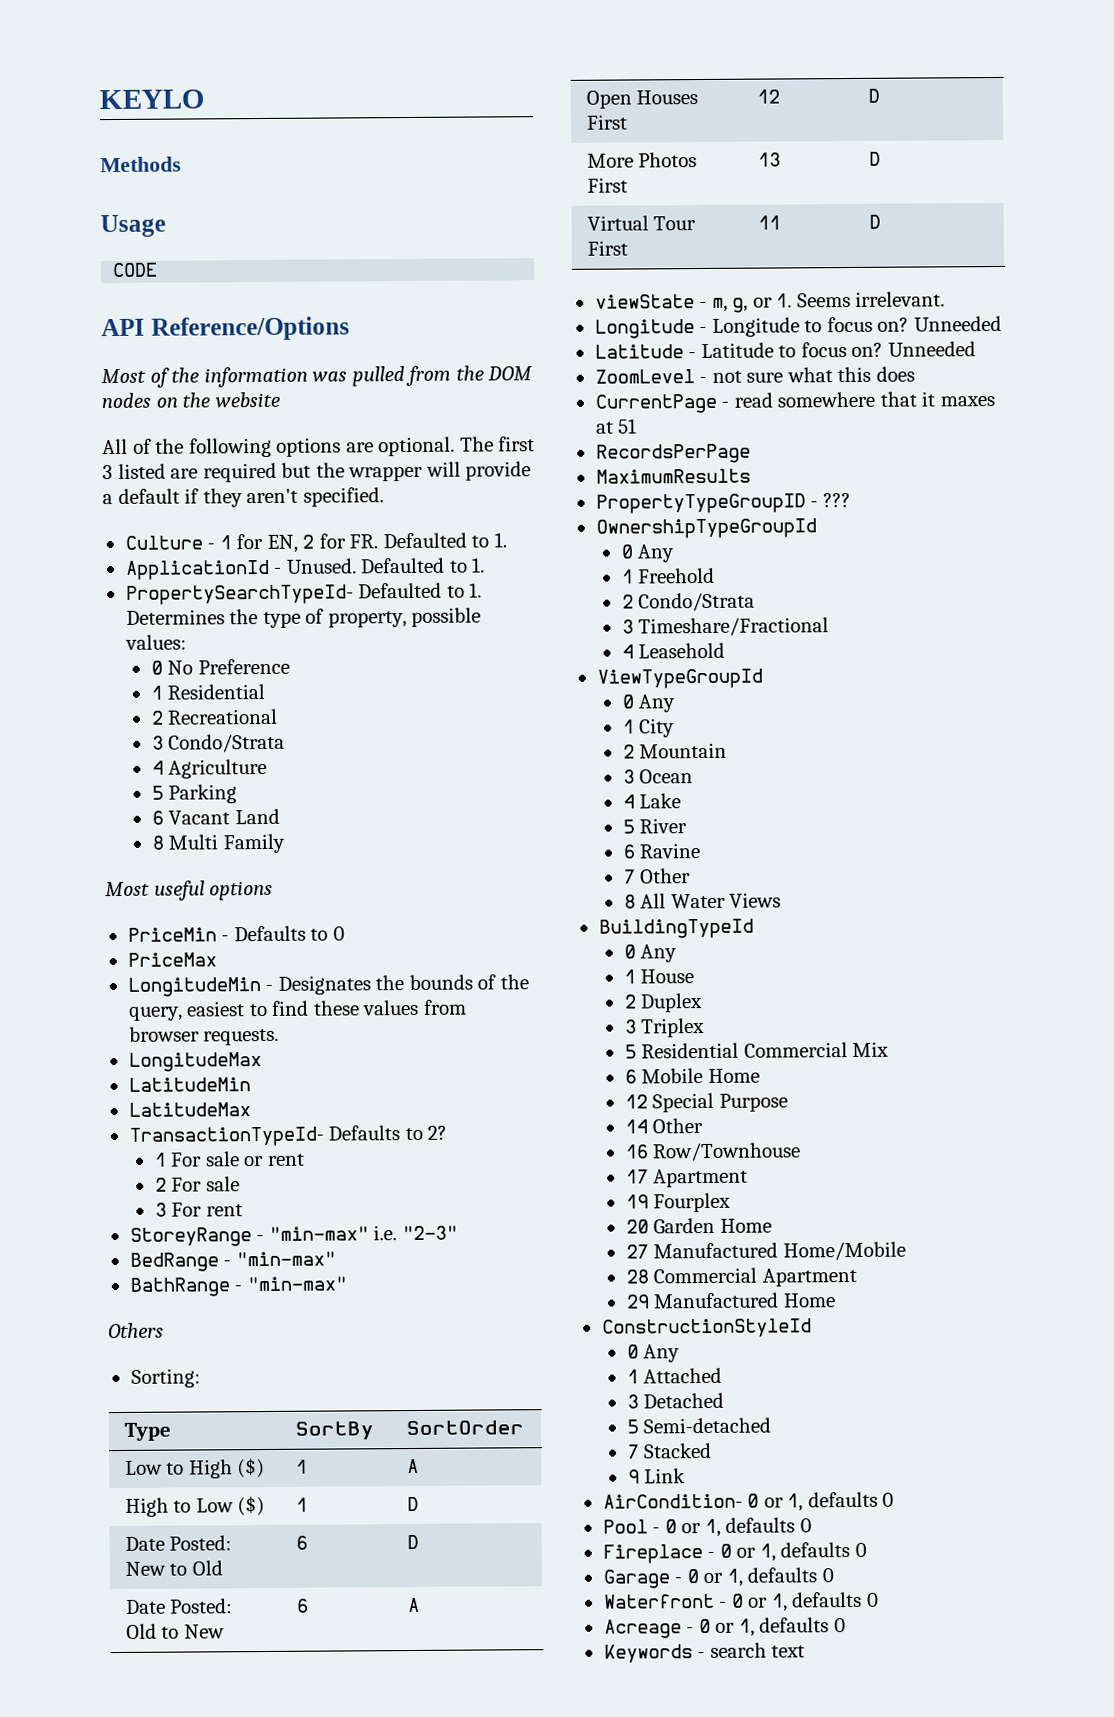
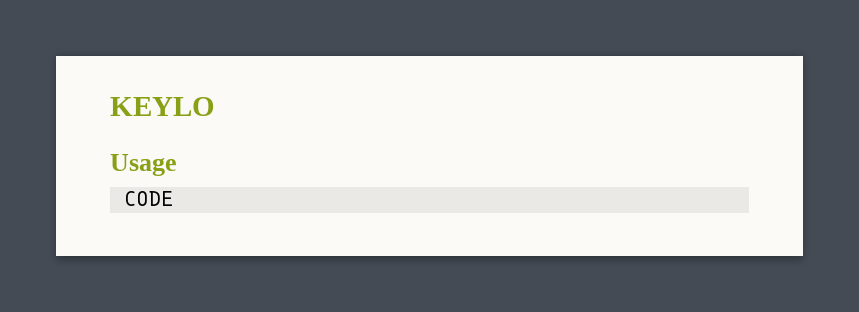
[100,156,181,173] // Methods -> (215, 106) none
[101,316,350,341] [101,365,534,388] [101,391,280,409] [102,436,536,458] [102,461,532,483] [102,487,384,508] [124,532,507,553] [124,557,486,580] [125,582,483,605] [125,607,482,628] [124,634,187,650] [150,658,290,675] [150,683,266,700] [150,708,279,725] [151,733,286,753] [151,758,268,779] [151,784,238,804] [151,808,280,825] [151,833,285,854] [105,880,274,901] [127,925,345,942] [127,952,217,967] [127,974,529,997] [128,999,467,1021] [128,1026,280,1046] [128,1052,262,1072] [128,1077,251,1092] [128,1102,251,1117] [128,1125,448,1147] [153,1151,305,1167] [154,1176,240,1192] [154,1202,243,1217] [129,1225,458,1247] [129,1251,336,1272] [129,1276,347,1297] [108,1322,164,1339] [130,1368,201,1388] [123,1422,171,1441] [294,1421,374,1440] [405,1420,524,1436] [124,1458,266,1479] [295,1459,308,1474] [406,1458,419,1474] [124,1496,266,1517] [295,1497,308,1512] [406,1496,419,1512] [124,1535,233,1551] [124,1560,223,1576] [295,1535,308,1550] [406,1534,419,1550] [125,1598,234,1614] [125,1623,225,1639] [296,1598,309,1613] [407,1597,420,1613] [585,90,699,109] [585,114,628,130] [756,89,780,104] [867,88,880,103] [586,152,698,168] [586,177,628,193] [757,152,781,167] [868,151,881,166] [586,215,697,231] [586,240,628,256] [757,215,781,230] [868,214,881,229] [594,291,946,313] [594,315,1002,339] [594,341,976,359] [594,366,915,384] [594,391,995,414] [595,418,638,434] [595,443,751,464] [595,468,751,484] [595,492,851,514] [595,518,817,539] [620,544,675,563] [621,567,716,584] [621,592,756,612] [621,617,830,637] [621,642,726,659] [596,668,763,689] [621,694,677,713] [622,718,676,738] [622,742,728,759] [622,769,694,784] [622,793,682,809] [622,818,688,834] [622,843,702,859] [623,868,692,884] [623,892,782,909] [598,918,754,939] [623,944,678,963] [623,969,695,984] [623,993,704,1013] [624,1017,706,1038] [624,1041,890,1059] [624,1068,760,1084] [624,1092,788,1113] [624,1118,704,1134] [624,1142,802,1162] [625,1168,749,1188] [625,1192,732,1213] [625,1217,772,1234] [625,1241,906,1261] [625,1267,857,1287] [625,1292,836,1309] [601,1318,812,1338] [626,1344,681,1363] [626,1367,723,1384] [626,1392,725,1409] [626,1417,772,1434] [626,1442,713,1459] [627,1468,687,1484] [602,1491,895,1512] [602,1517,812,1538] [602,1542,867,1564] [602,1567,834,1589] [603,1591,879,1612] [603,1617,846,1639] [603,1642,806,1663] // API Reference/Options // Most of the information was pulled from the DOM nodes on the website // All of the following options are optional. The first 3 listed are required but the wrapper will provide a default if they aren't specified. // Culture - 1 for EN, 2 for FR. Defaulted to 1. // ApplicationId - Unused. Defaulted to 1. // PropertySearchTypeId- Defaulted to 1. Determines the type of property, possible values: // 0 No Preference // 1 Residential // 2 Recreational // 3 Condo/Strata // 4 Agriculture // 5 Parking // 6 Vacant Land // 8 Multi Family // Most useful options // PriceMin - Defaults to 0 // PriceMax // LongitudeMin - Designates the bounds of the query, easiest to find these values from browser requests. // LongitudeMax // LatitudeMin // LatitudeMax // TransactionTypeId- Defaults to 2? // 1 For sale or rent // 2 For sale // 3 For rent // StoreyRange - "min-max" i.e. "2-3" // BedRange - "min-max" // BathRange - "min-max" // Others // Sorting: // Type | SortBy | SortOrder // Low to High ($) | 1 | A // High to Low ($) | 1 | D // Date Posted: New to Old | 6 | D // Date Posted: Old to New | 6 | A // Open Houses First | 12 | D // More Photos First | 13 | D // Virtual Tour First | 11 | D // viewState - m, g, or 1. Seems irrelevant. // Longitude - Longitude to focus on? Unneeded // Latitude - Latitude to focus on? Unneeded // ZoomLevel - not sure what this does // CurrentPage - read somewhere that it maxes at 51 // RecordsPerPage // MaximumResults // PropertyTypeGroupID - ??? // OwnershipTypeGroupId // 0 Any // 1 Freehold // 2 Condo/Strata // 3 Timeshare/Fractional // 4 Leasehold // ViewTypeGroupId // 0 Any // 1 City // 2 Mountain // 3 Ocean // 4 Lake // 5 River // 6 Ravine // 7 Other // 8 All Water Views // BuildingTypeId // 0 Any // 1 House // 2 Duplex // 3 Triplex // 5 Residential Commercial Mix // 6 Mobile Home // 12 Special Purpose // 14 Other // 16 Row/Townhouse // 17 Apartment // 19 Fourplex // 20 Garden Home // 27 Manufactured Home/Mobile // 28 Commercial Apartment // 29 Manufactured Home // ConstructionStyleId // 0 Any // 1 Attached // 3 Detached // 5 Semi-detached // 7 Stacked // 9 Link // AirCondition- 0 or 1, defaults 0 // Pool - 0 or 1, defaults 0 // Fireplace - 0 or 1, defaults 0 // Garage - 0 or 1, defaults 0 // Waterfront - 0 or 1, defaults 0 // Acreage - 0 or 1, defaults 0 // Keywords - search text -> (173, 198) none

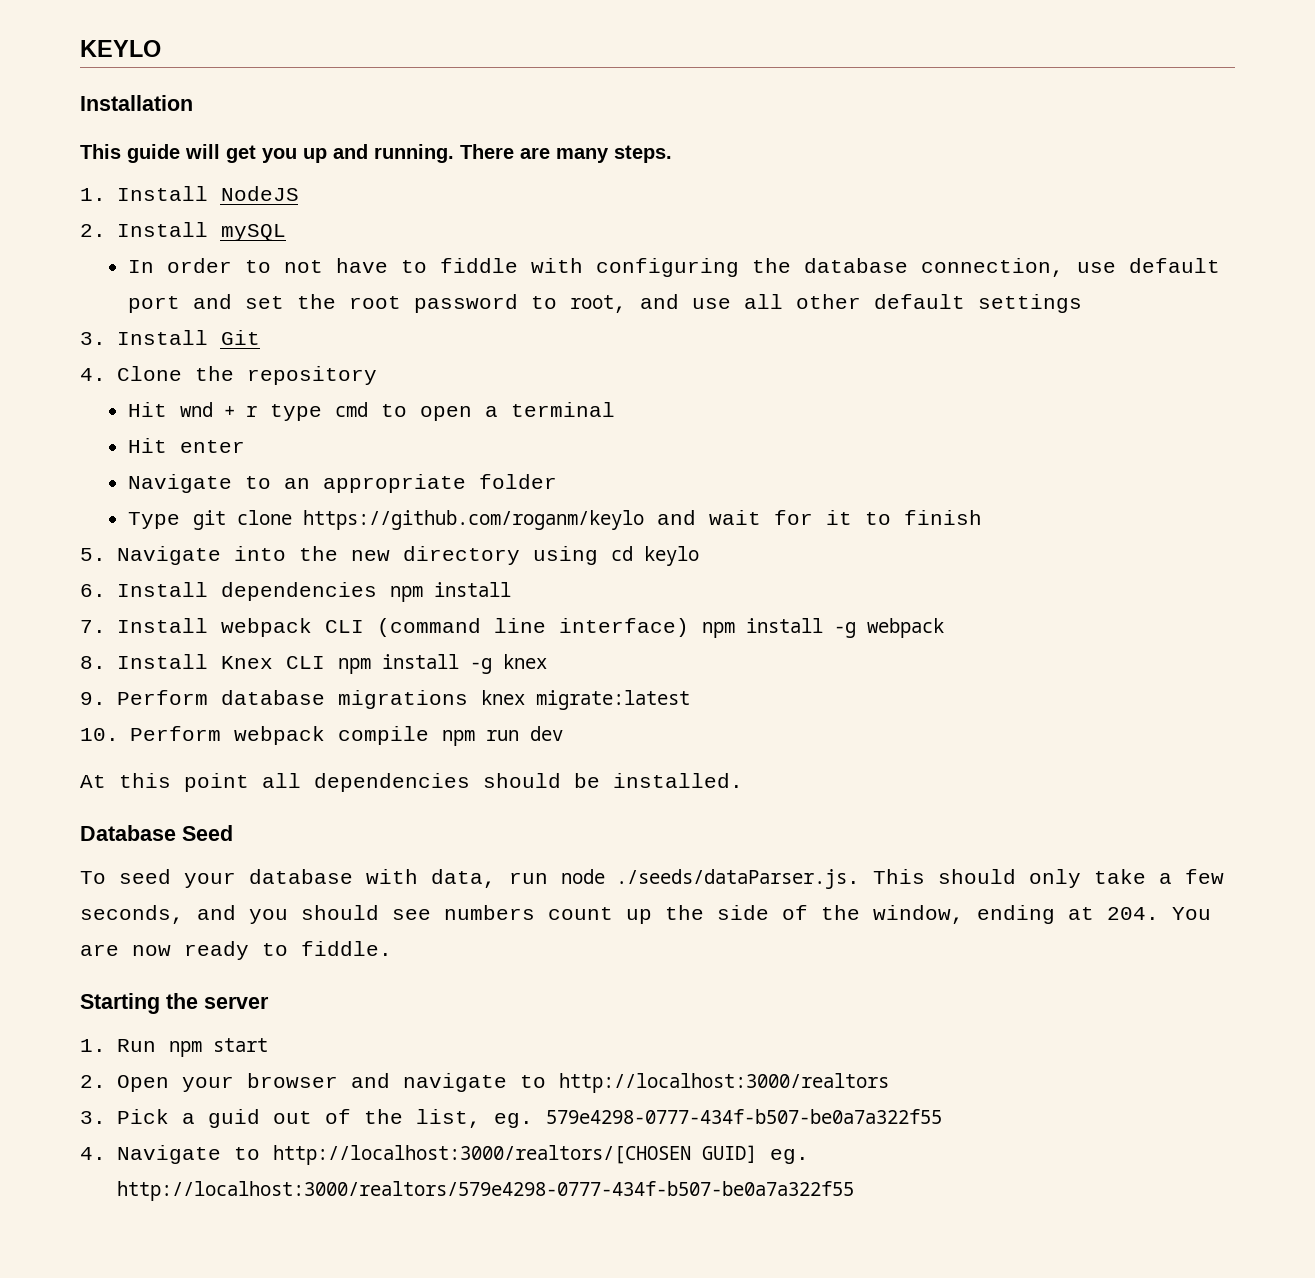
[110,154,177,176] [123,191,173,206] Usage // CODE -> [80,95,193,111] [80,144,672,163] [80,186,299,201] [80,222,286,241] [127,258,1220,277] [127,294,1082,313] [80,330,260,345] [80,366,377,385] [127,402,615,421] [127,438,245,453] [127,474,557,493] [127,510,982,530] [80,546,699,566] [80,582,511,602] [80,618,944,638] [80,654,547,674] [80,690,690,710] [80,726,563,746] [80,773,743,792] [80,825,233,841] [80,869,1224,889] [80,905,1211,924] [80,941,392,960] [80,993,269,1014] [80,1038,268,1057] [80,1073,889,1093] [80,1109,942,1128] [80,1145,809,1165] [116,1181,854,1201] Installation // This guide will get you up and running. There are many steps. // 1. Install NodeJS // 2. Install mySQL // In order to not have to fiddle with configuring the database connection, use default port and set the root password to root, and use all other default settings // 3. Install Git // 4. Clone the repository // Hit wnd + r type cmd to open a terminal // Hit enter // Navigate to an appropriate folder // Type git clone https://github.com/roganm/keylo and wait for it to finish // 5. Navigate into the new directory using cd keylo // 6. Install dependencies npm install // 7. Install webpack CLI (command line interface) npm install -g webpack // 8. Install Knex CLI npm install -g knex // 9. Perform database migrations knex migrate:latest // 10. Perform webpack compile npm run dev // At this point all dependencies should be installed. // Database Seed // To seed your database with data, run node ./seeds/dataParser.js. This should only take a few seconds, and you should see numbers count up the side of the window, ending at 204. You are now ready to fiddle. // Starting the server // 1. Run npm start // 2. Open your browser and navigate to http://localhost:3000/realtors // 3. Pick a guid out of the list, eg. 579e4298-0777-434f-b507-be0a7a322f55 // 4. Navigate to http://localhost:3000/realtors/[CHOSEN GUID] eg. http://localhost:3000/realtors/579e4298-0777-434f-b507-be0a7a322f55

